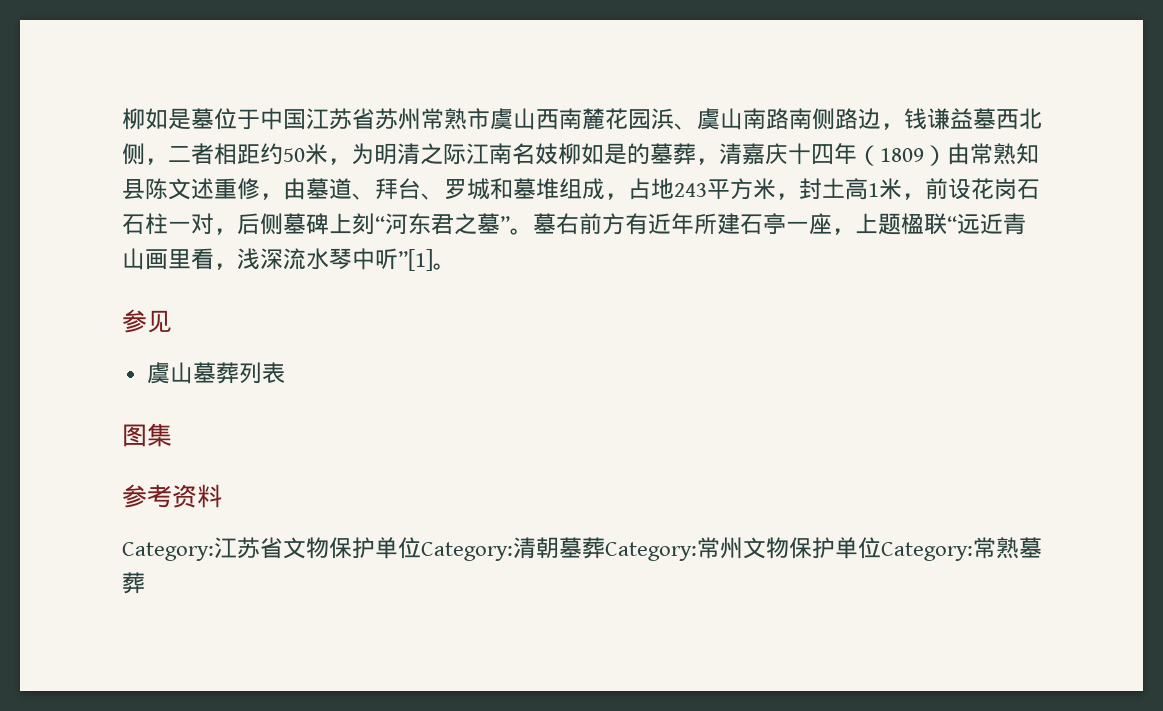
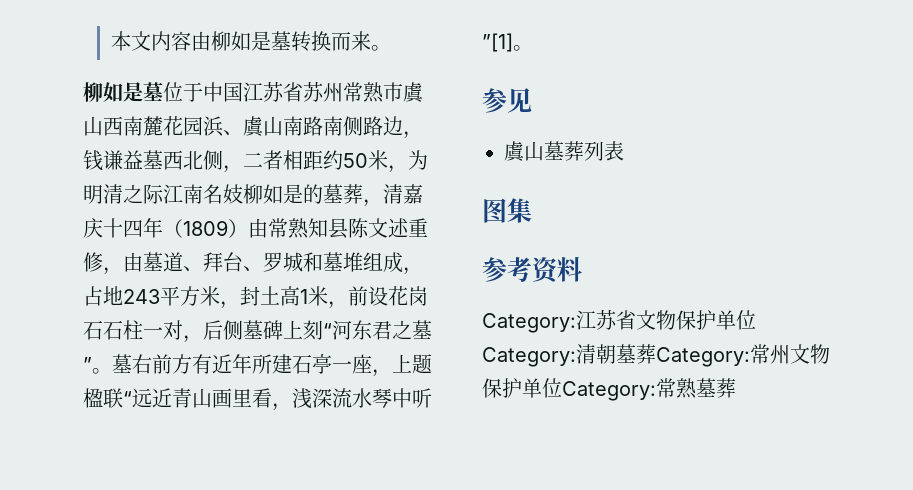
(122, 119) none -> [110,31,391,52] 本文内容由柳如是墓转换而来。 //

